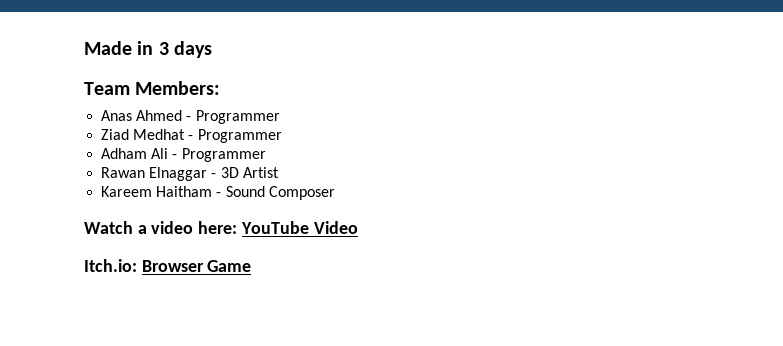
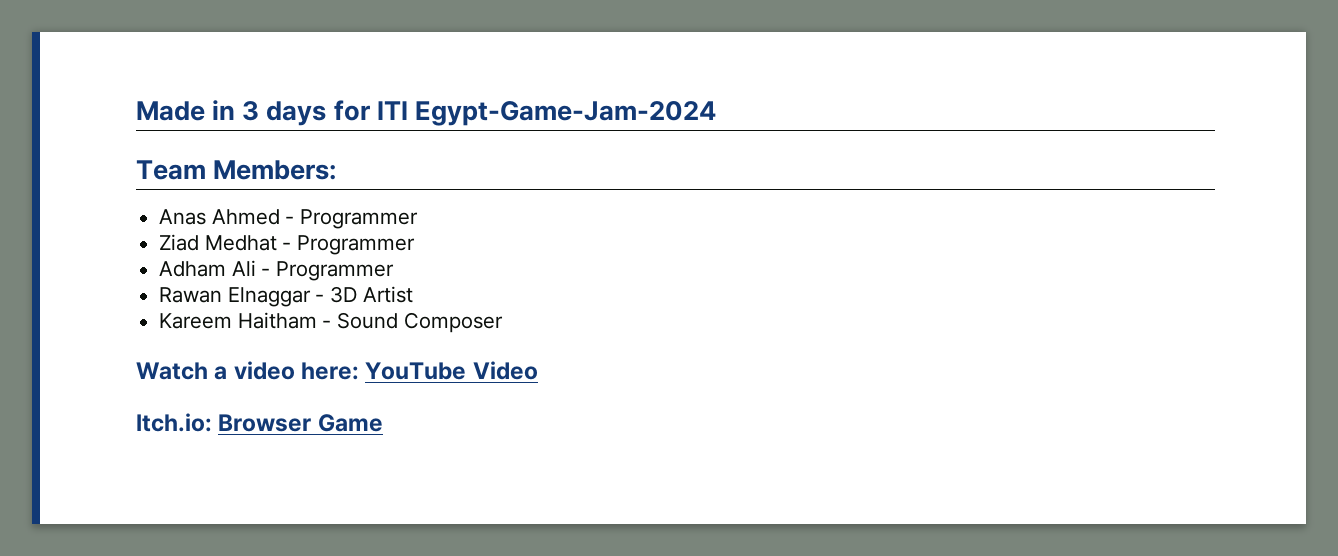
(212, 49) none -> [333,100,716,126] for ITI Egypt-Game-Jam-2024

